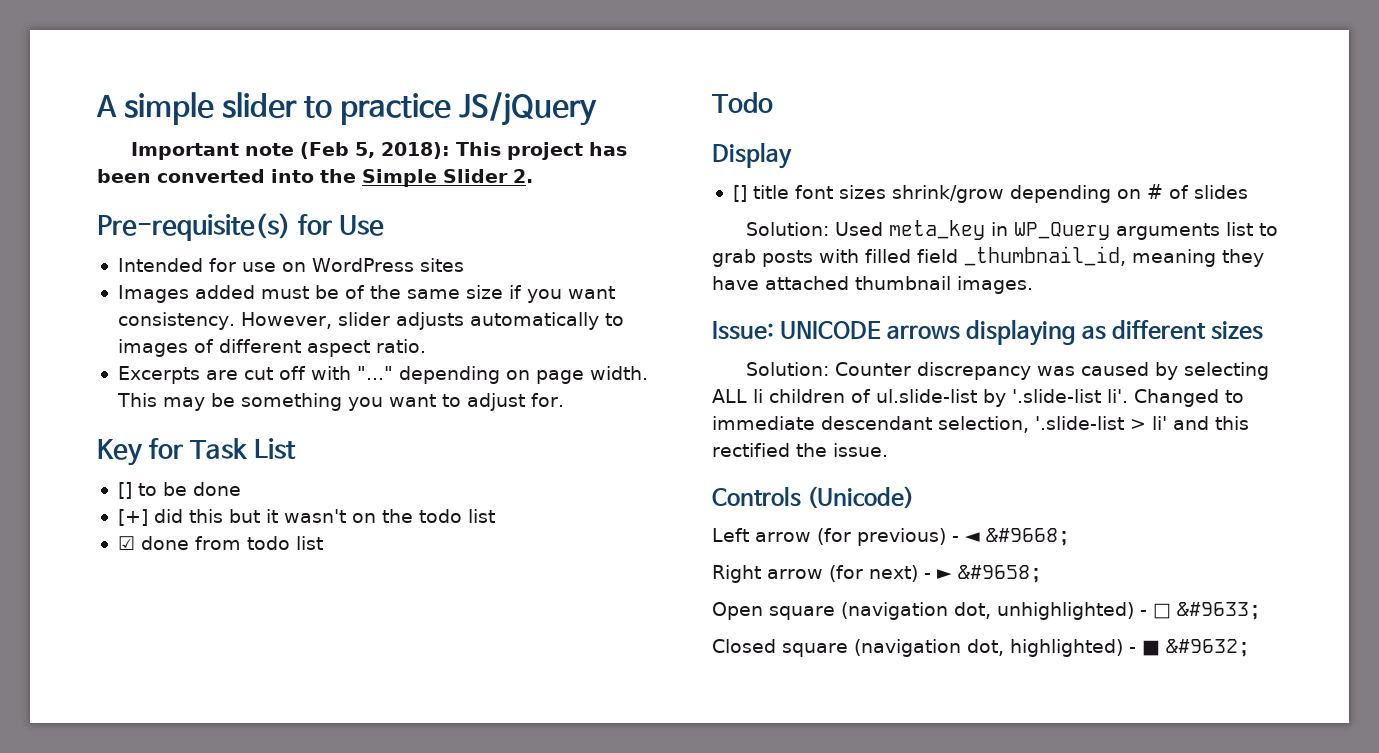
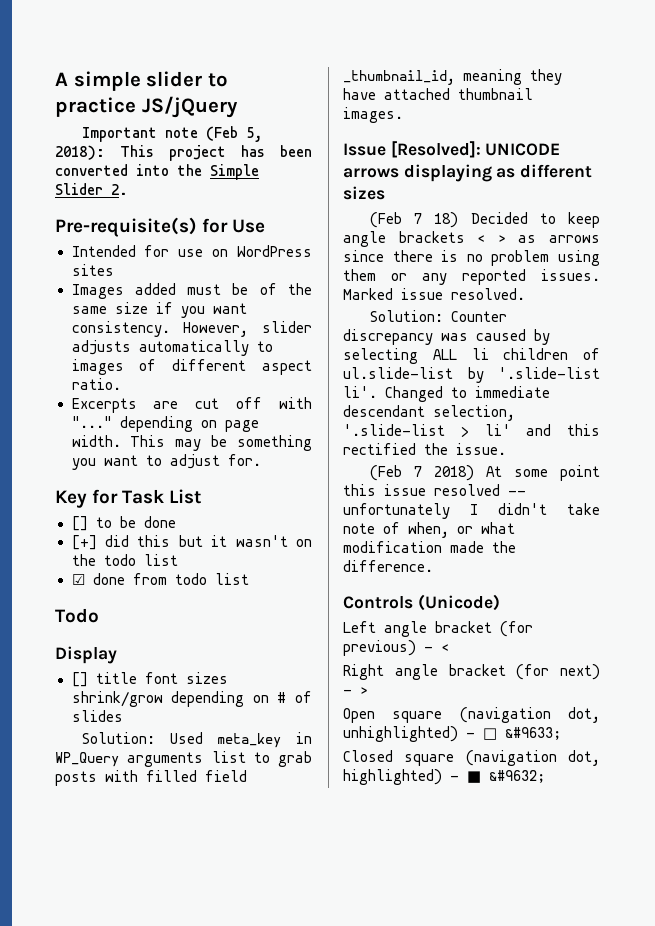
[712,321,774,340] Issue: -> [343,141,481,158] Issue [Resolved]:
(1264, 330) none -> [369,212,600,228] [343,231,600,247] [343,250,600,266] [343,269,600,285] [343,288,525,300] // (Feb 7 18) Decided to keep angle brackets < > as arrows since there is no problem using them or any reported issues. Marked issue resolved.
(888, 450) none -> [369,465,600,481] [343,484,526,496] [343,503,600,519] [343,522,515,538] [343,541,516,553] [343,560,433,572] // (Feb 7 2018) At some point this issue resolved -- unfortunately I didn't take note of when, or what modification made the difference.
[755,532,811,542] arrow -> [384,621,492,637] angle bracket
[965,528,1070,546] ◄ &#9668; -> [441,644,449,652] <
[767,569,823,579] arrow -> [394,664,506,680] angle bracket
[937,565,1042,583] ► &#9658; -> [360,687,368,695] >

